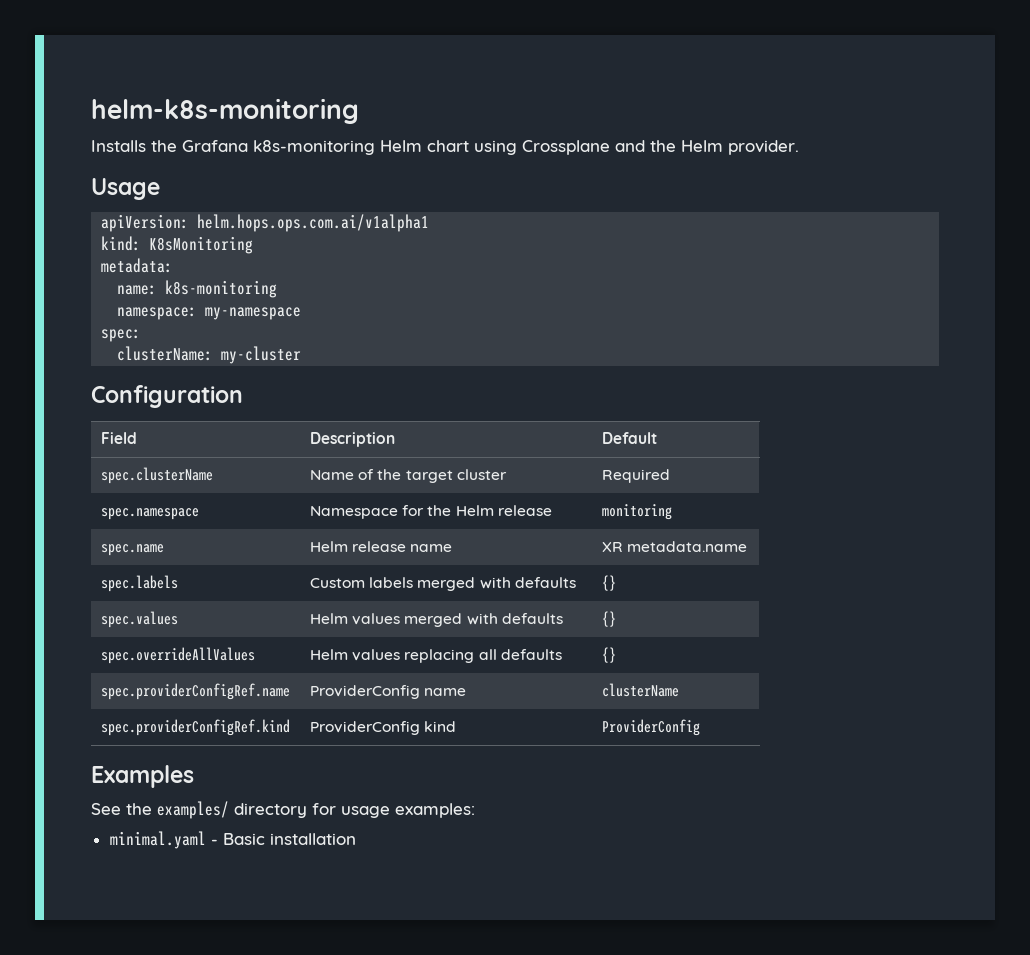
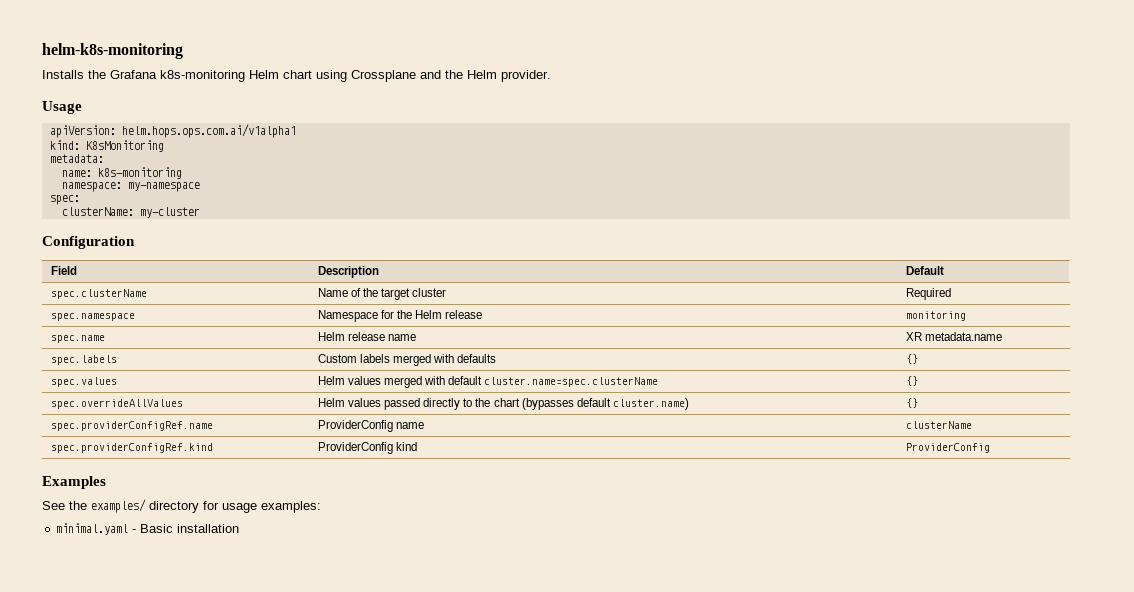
[501,613,563,624] defaults -> [448,376,659,387] default cluster.name=spec.clusterName
[404,649,562,663] replacing all defaults -> [384,398,689,410] passed directly to the chart (bypasses default cluster.name)

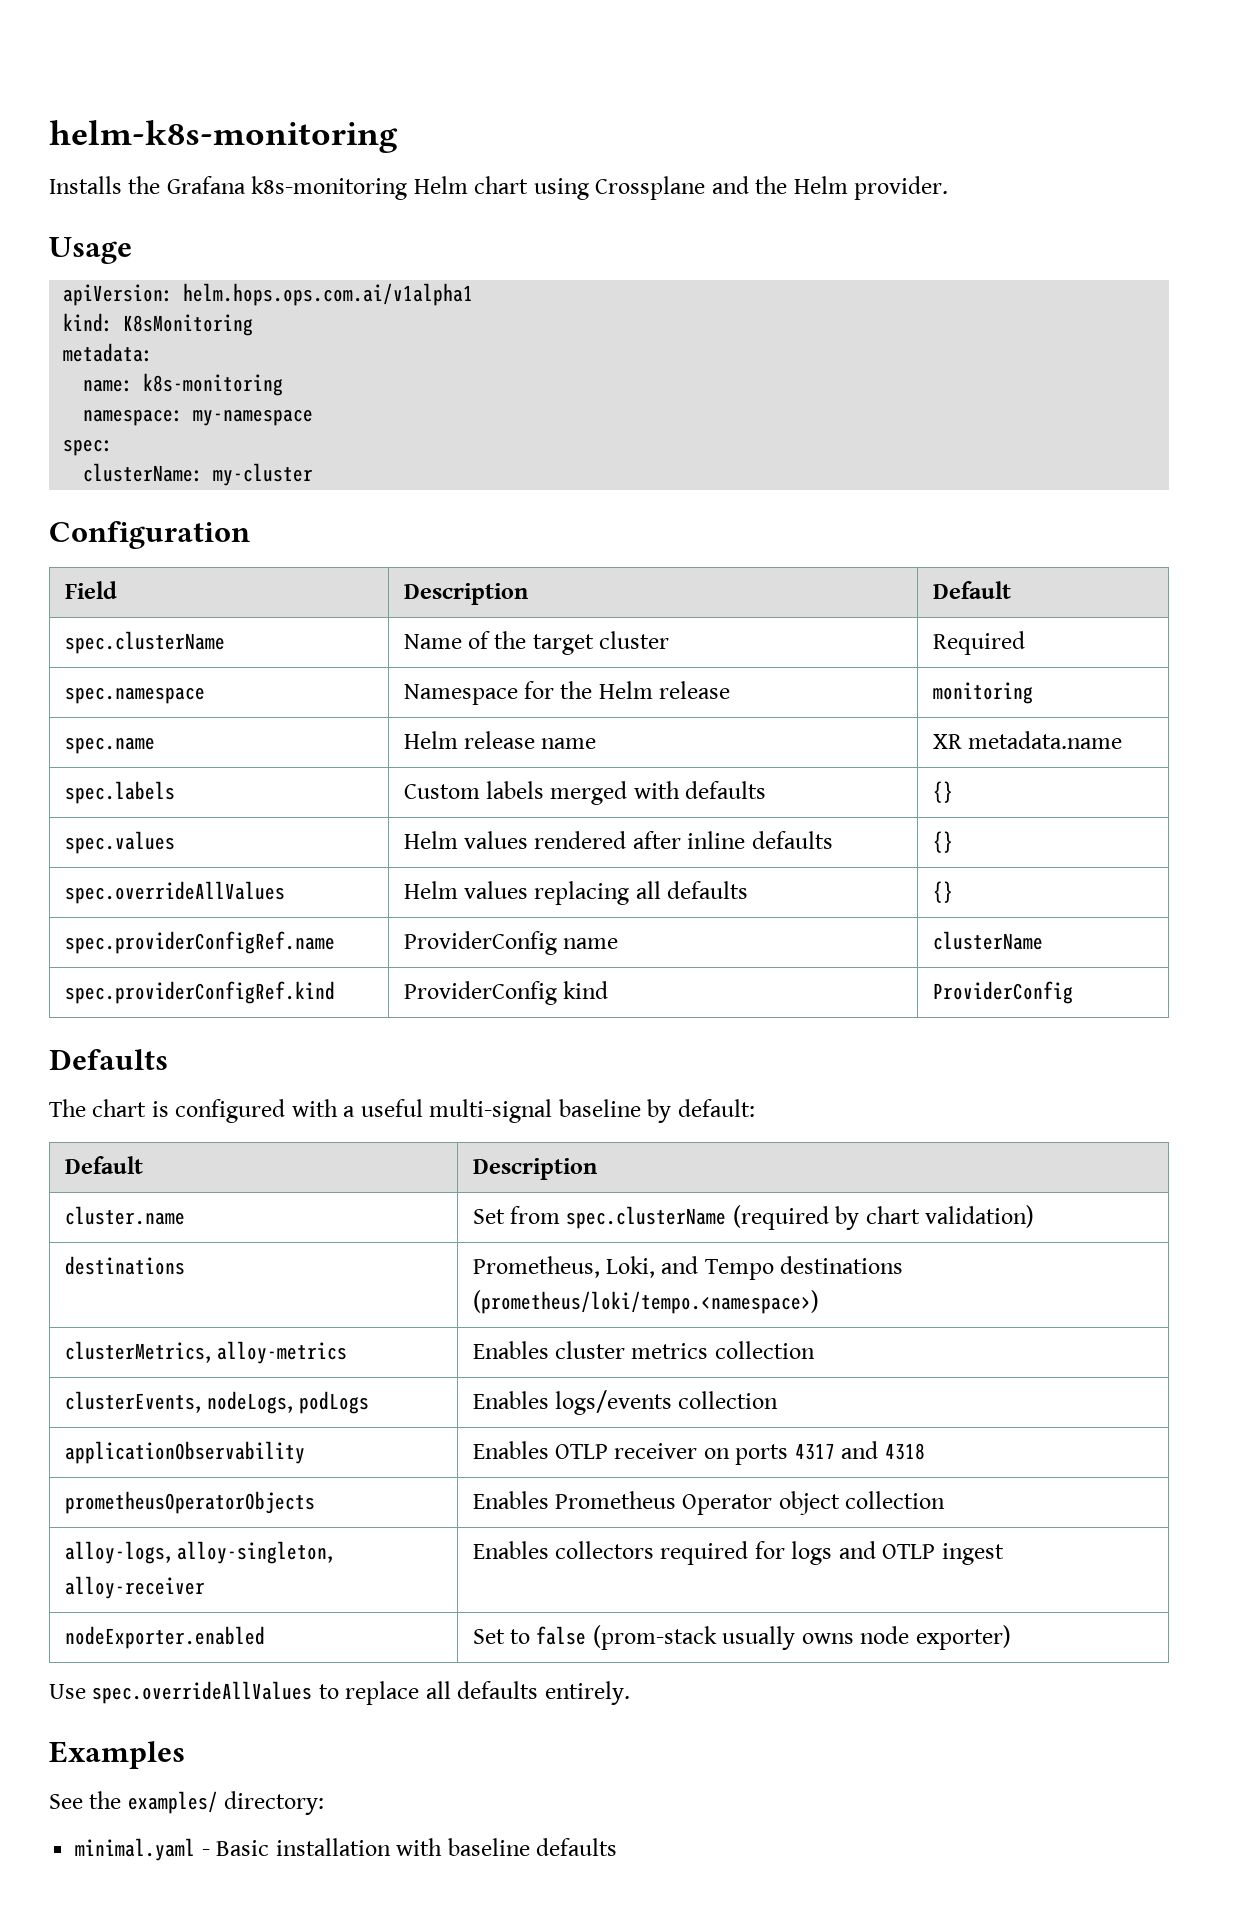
[384,376,659,388] merged with default cluster.name=spec.clusterName -> [534,831,833,849] rendered after inline defaults
[384,398,689,410] passed directly to the chart (bypasses default cluster.name) -> [534,881,749,905] replacing all defaults
(990, 448) none -> [49,1049,168,1070] [49,1099,755,1123] [64,1156,143,1174] [472,1158,597,1180] [64,1206,185,1225] [472,1205,1035,1230] [64,1256,185,1275] [472,1256,904,1280] [472,1290,819,1314] [64,1341,348,1364] [472,1341,815,1359] [64,1391,370,1414] [472,1390,779,1415] [64,1441,305,1464] [472,1441,925,1465] [64,1491,315,1514] [472,1491,946,1515] [64,1541,334,1564] [64,1576,205,1599] [472,1541,1004,1565] [64,1626,265,1649] [472,1625,1011,1650] [49,1681,630,1705] // Defaults // The chart is configured with a useful multi-signal baseline by default: // Default | Description // cluster.name | Set from spec.clusterName (required by chart validation) // destinations | Prometheus, Loki, and Tempo destinations (prometheus/loki/tempo.<namespace>) // clusterMetrics, alloy-metrics | Enables cluster metrics collection // clusterEvents, nodeLogs, podLogs | Enables logs/events collection // applicationObservability | Enables OTLP receiver on ports 4317 and 4318 // prometheusOperatorObjects | Enables Prometheus Operator object collection // alloy-logs, alloy-singleton, alloy-receiver | Enables collectors required for logs and OTLP ingest // nodeExporter.enabled | Set to false (prom-stack usually owns node exporter) // Use spec.overrideAllValues to replace all defaults entirely.
[149,501,321,513] directory for usage examples: -> [224,1791,325,1815] directory:
(240, 528) none -> [396,1838,618,1856] with baseline defaults

